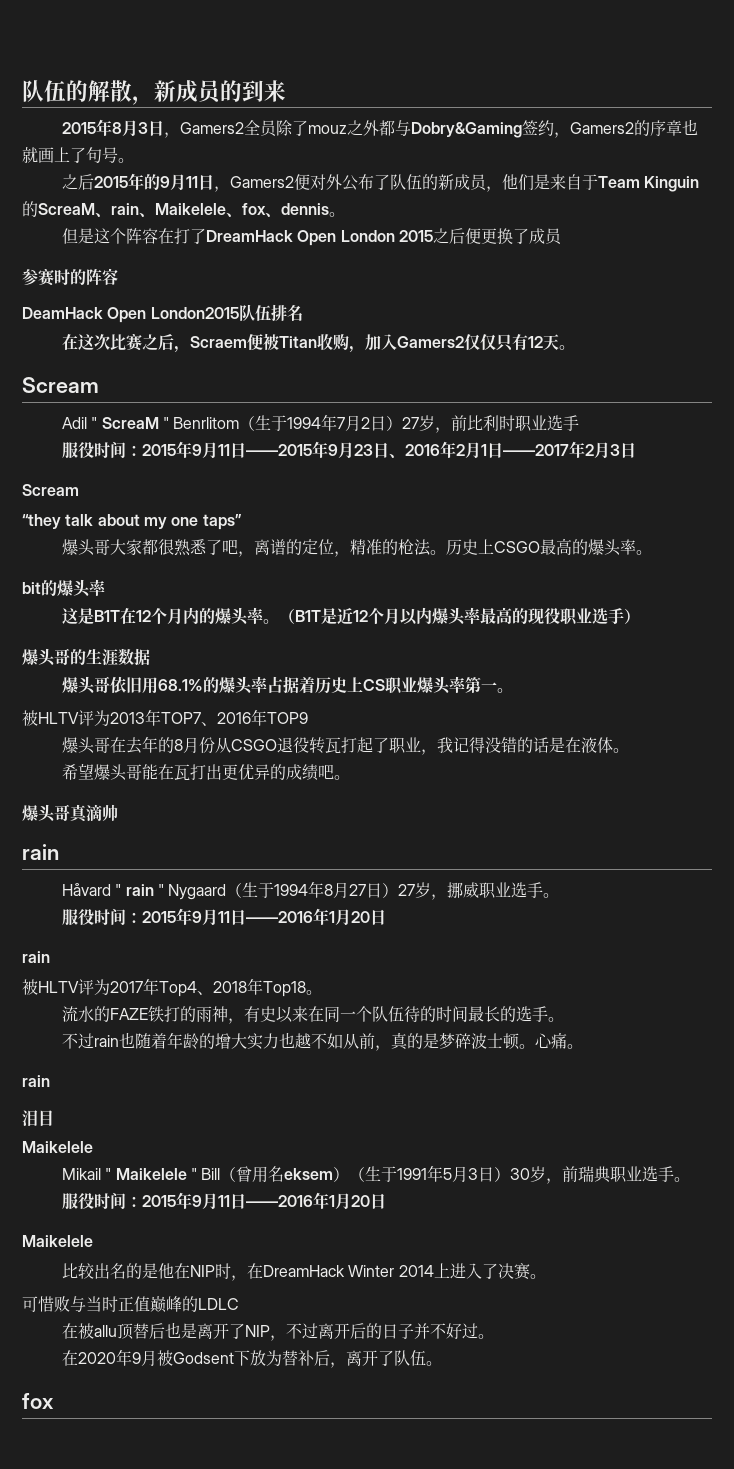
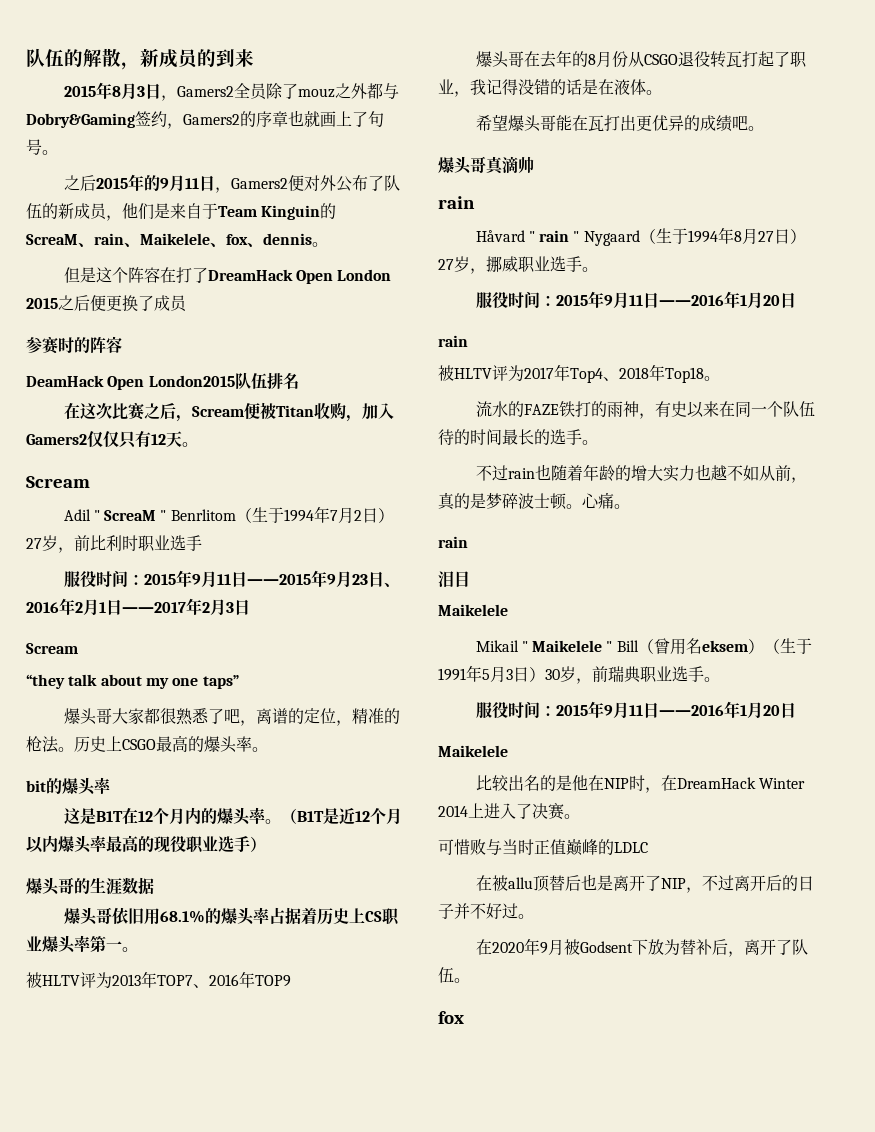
[190,336,248,348] Scraem -> [191,406,244,417] Scream

